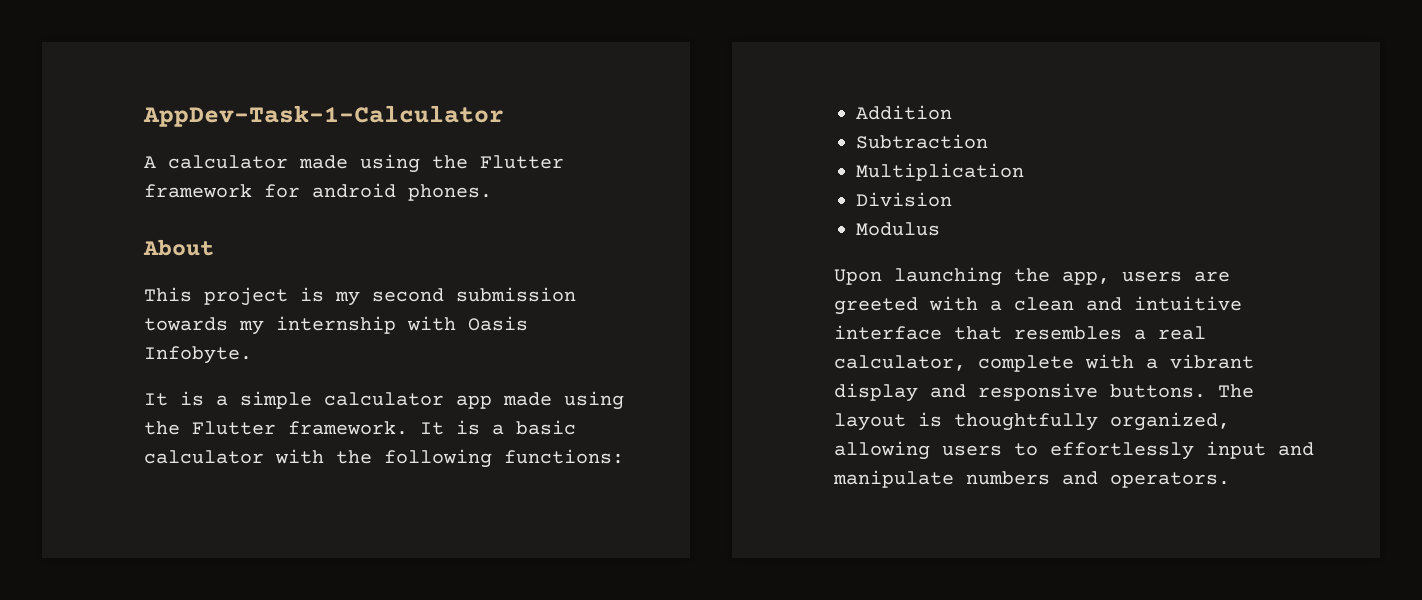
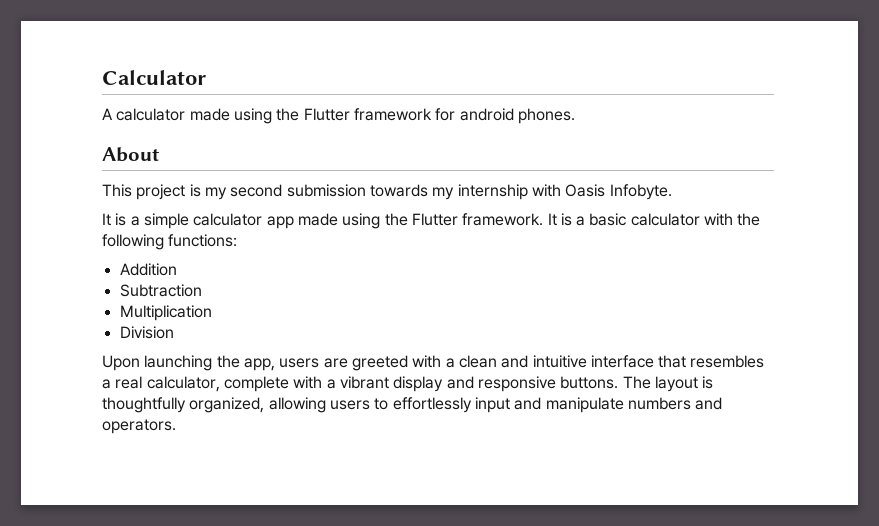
[143,105,504,127] AppDev-Task-1-Calculator -> [102,70,206,85] Calculator
[856,222,940,236] // Modulus -> (174, 332) none

